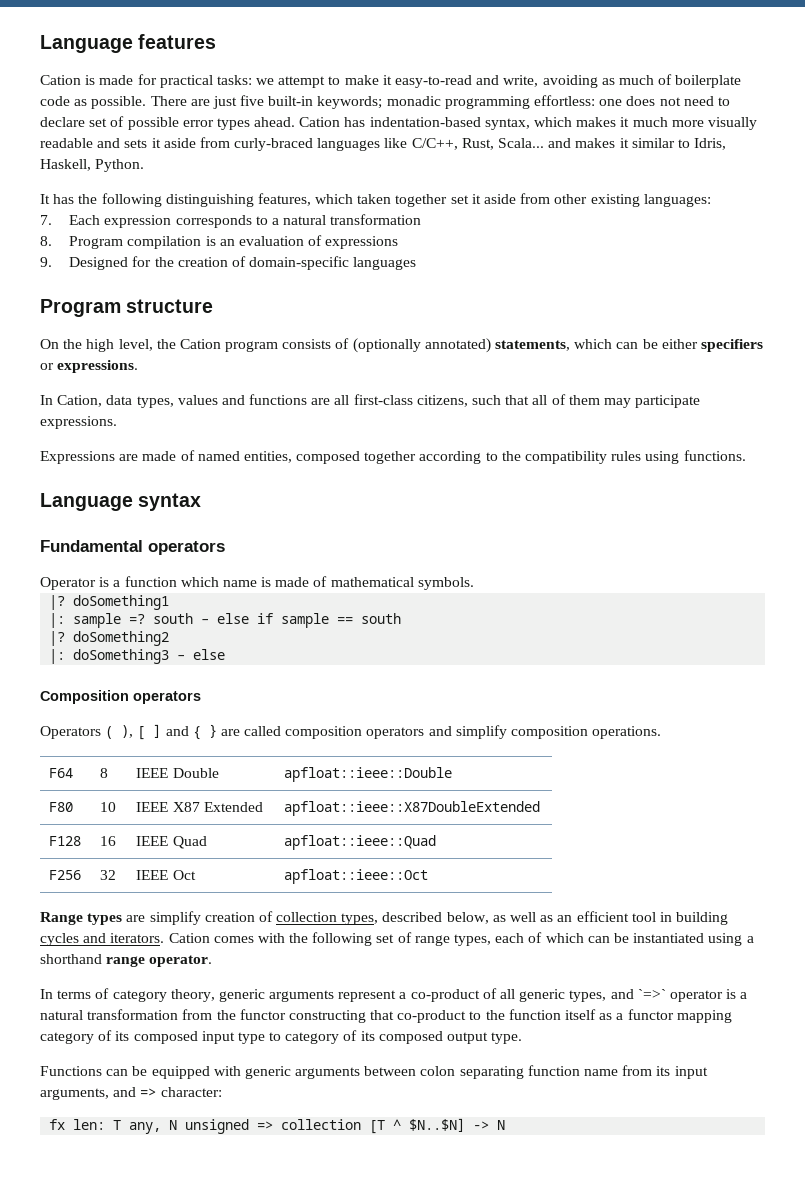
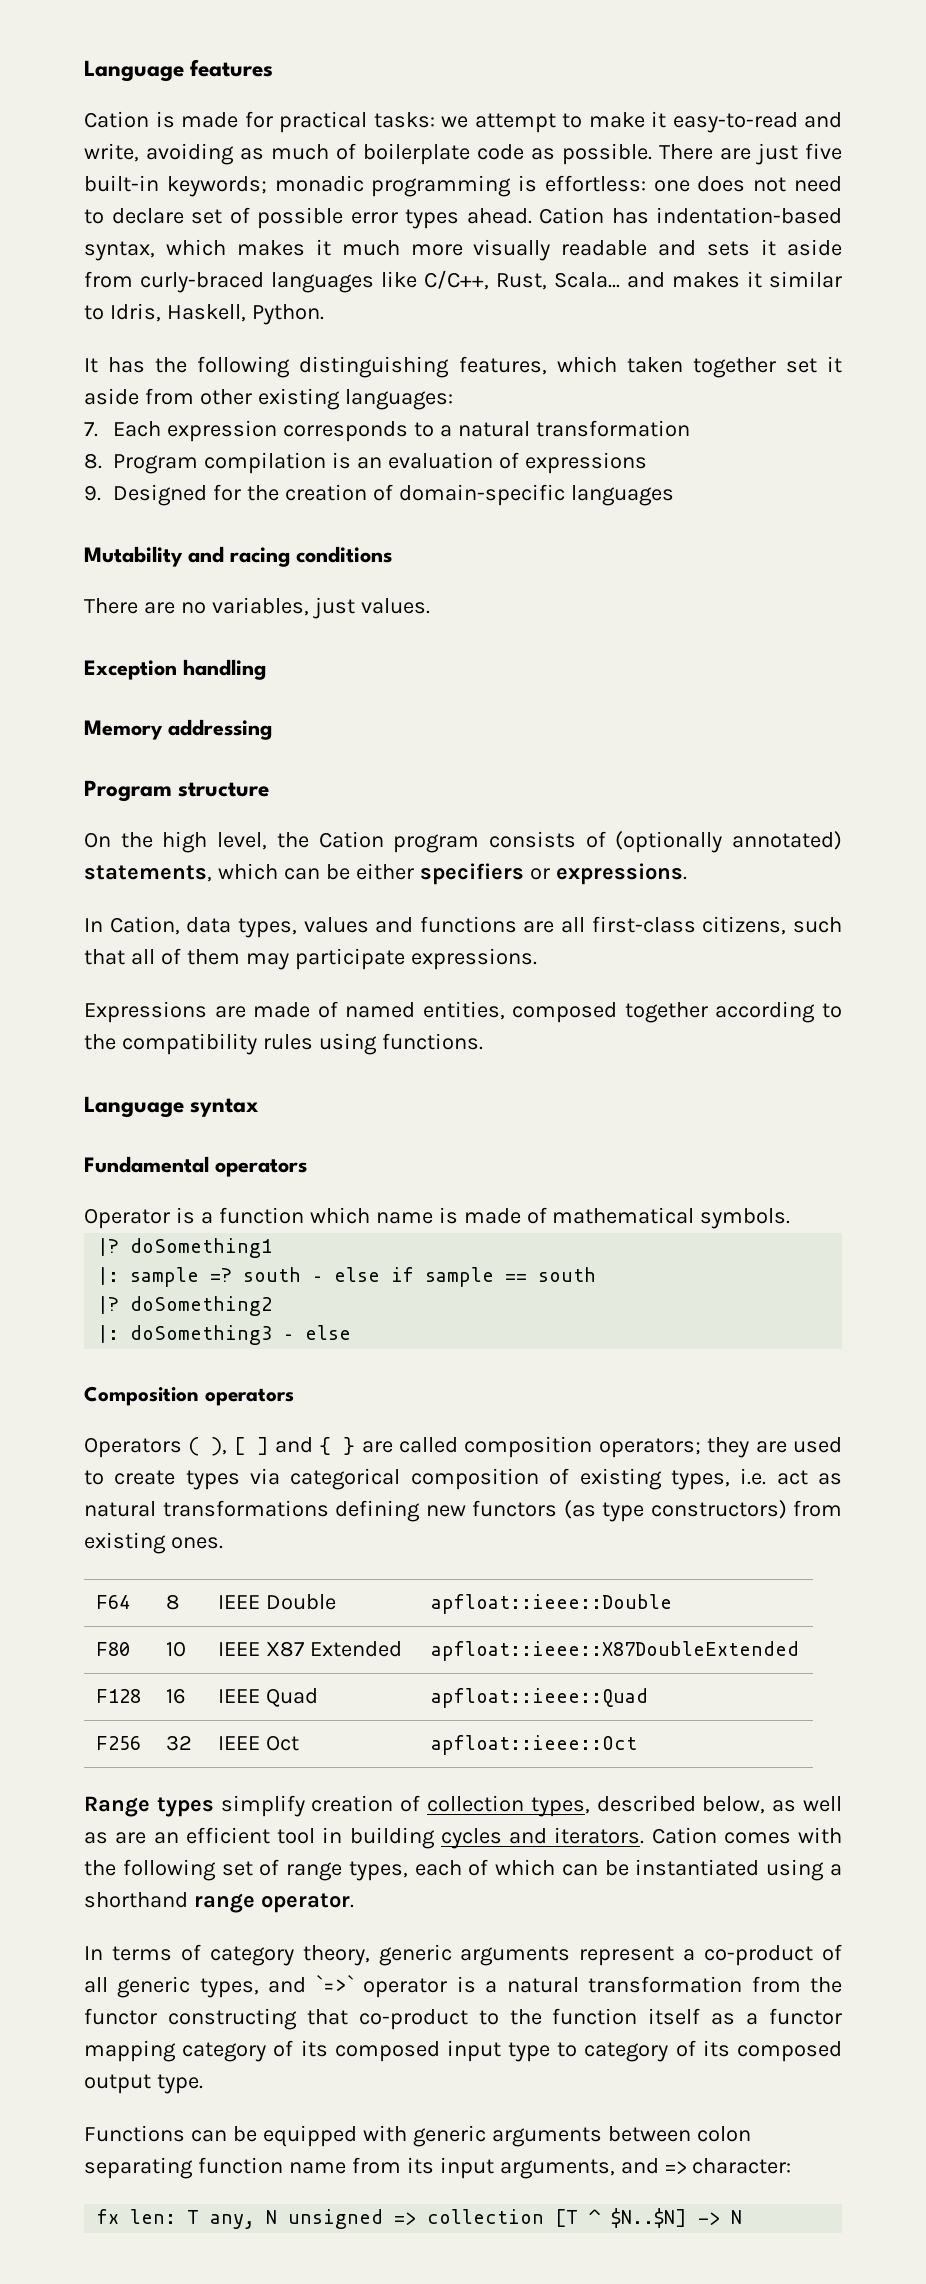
(530, 102) none -> [518,175,538,192] is
(417, 263) none -> [84,546,392,567] [84,597,430,619] [84,659,266,680] [84,719,272,740] // Mutability and racing conditions // There are no variables, just values. // Exception handling // Memory addressing
[366,725,662,739] operators and simplify composition operations. -> [598,1437,842,1458] [84,1468,843,1490] [84,1500,842,1522] [84,1532,223,1554] operators; they are used to create types via categorical composition of existing types, i.e. act as natural transformations defining new functors (as type constructors) from existing ones.
[126,915,146,922] are -> (214, 1807) none
(554, 918) none -> [115,1832,147,1844] are

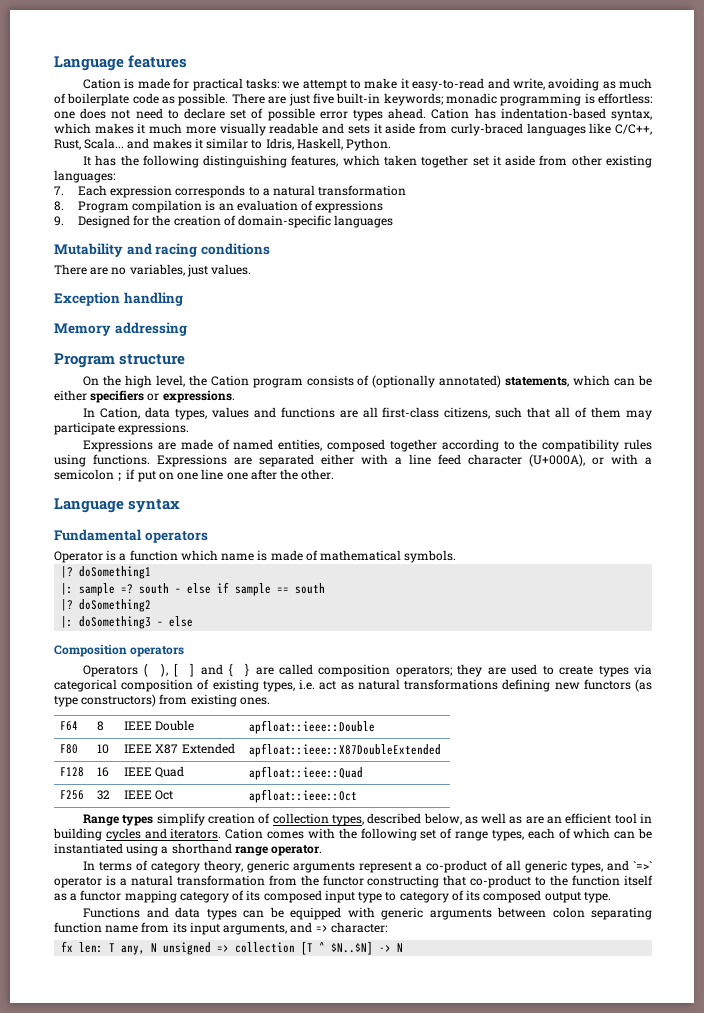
(483, 1041) none -> [157,454,652,467] [54,469,335,482] Expressions are separated either with a line feed character (U+000A), or with a semicolon ; if put on one line one after the other.
(185, 2133) none -> [146,907,237,920] and data types

